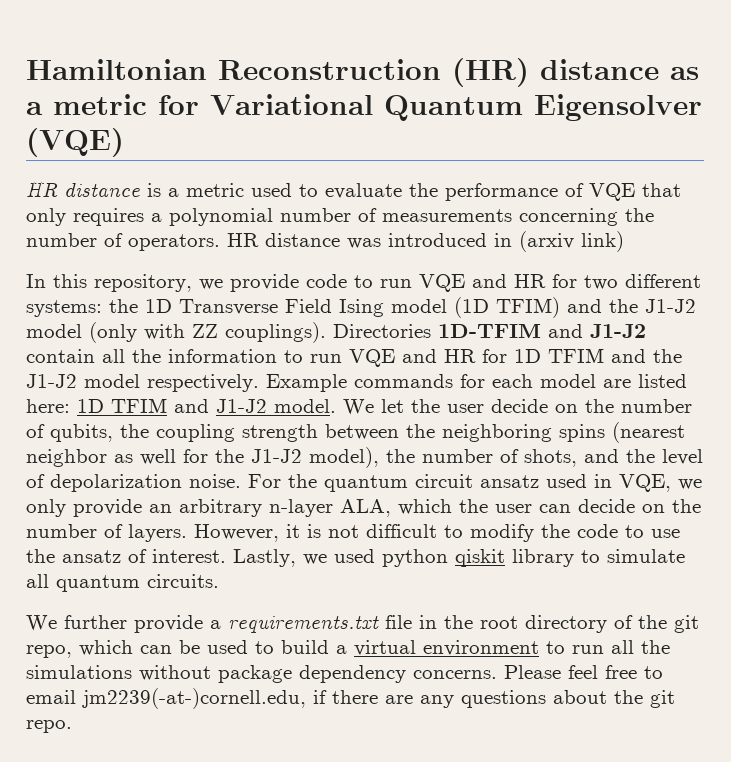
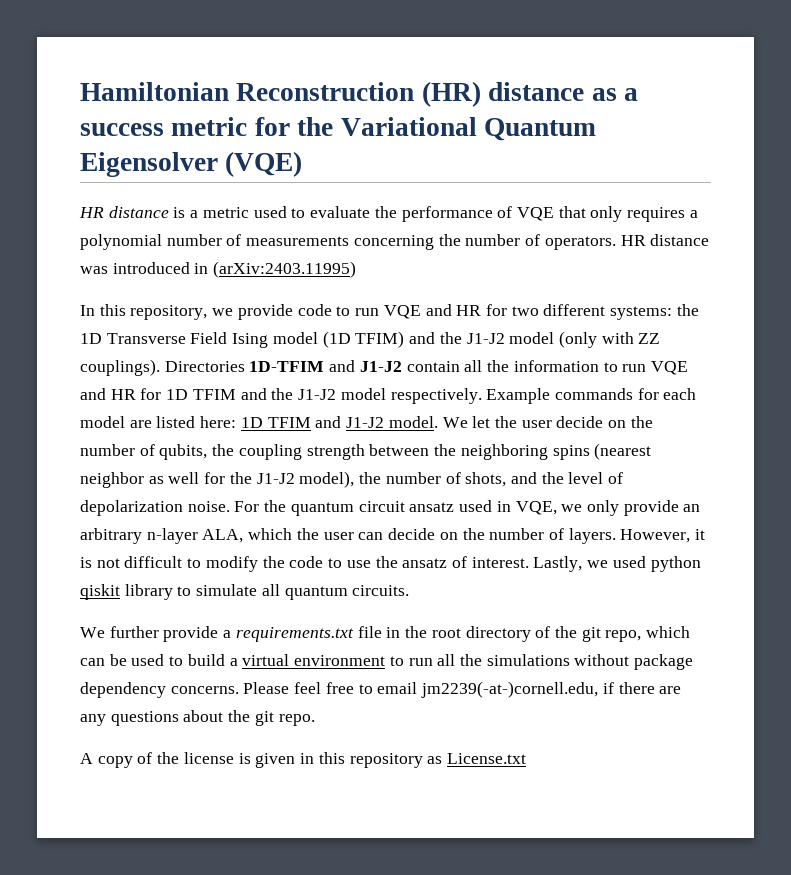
(43, 108) none -> [80,123,164,136] success
(199, 105) none -> [297,117,334,136] the
[519,231,624,252] (arxiv link) -> [213,261,357,278] (arXiv:2403.11995)
(72, 726) none -> [80,752,526,768] // A copy of the license is given in this repository as License.txt

